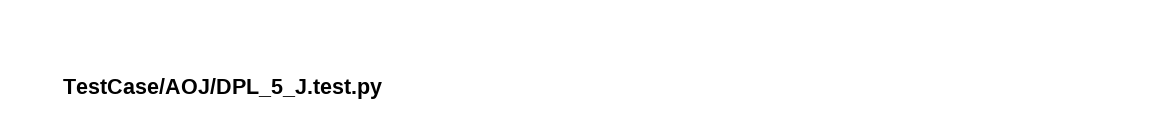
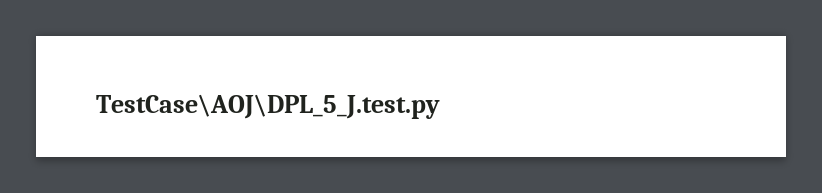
[63,78,382,99] TestCase/AOJ/DPL_5_J.test.py -> [96,94,440,119] TestCase\AOJ\DPL_5_J.test.py

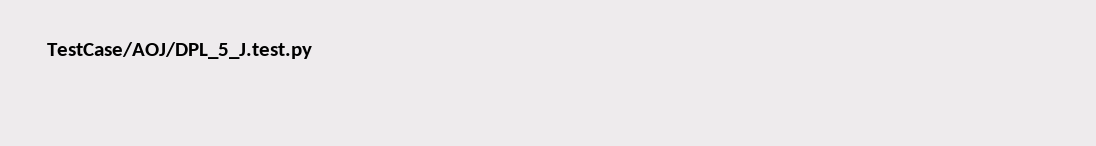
[96,94,440,119] TestCase\AOJ\DPL_5_J.test.py -> [47,42,312,59] TestCase/AOJ/DPL_5_J.test.py

